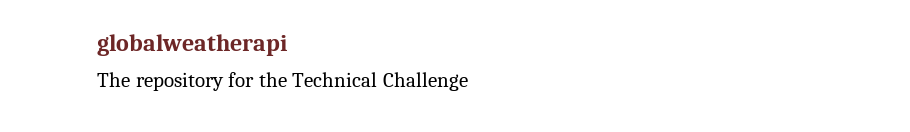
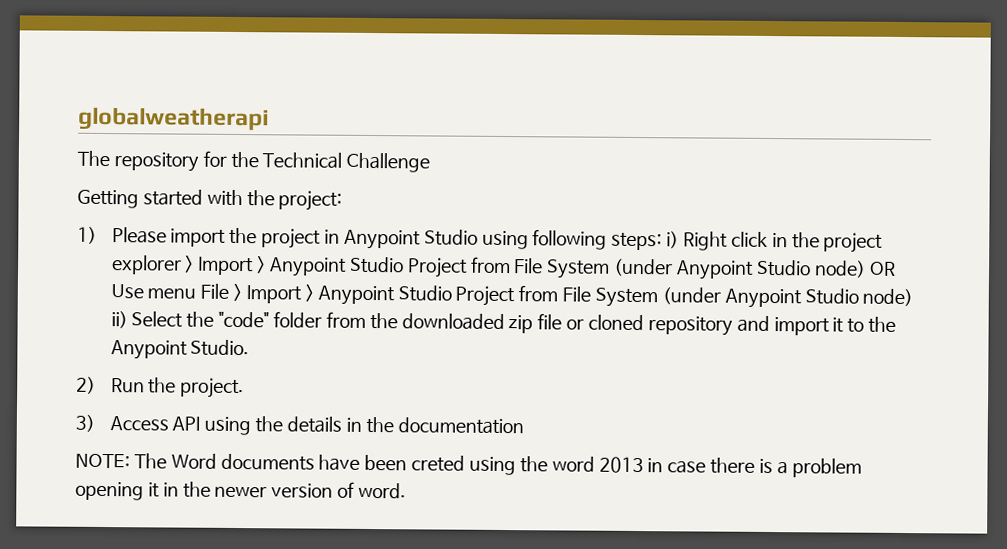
(468, 81) none -> [77,189,343,211] [77,226,884,253] [110,255,896,280] [110,283,914,309] [110,311,897,336] [110,339,250,360] [76,376,245,399] [75,414,524,436] [75,453,862,478] [75,481,407,501] // Getting started with the project: // 1) Please import the project in Anypoint Studio using following steps: i) Right click in the project explorer > Import > Anypoint Studio Project from File System (under Anypoint Studio node) OR Use menu File > Import > Anypoint Studio Project from File System (under Anypoint Studio node) ii) Select the "code" folder from the downloaded zip file or cloned repository and import it to the Anypoint Studio. // 2) Run the project. // 3) Access API using the details in the documentation // NOTE: The Word documents have been creted using the word 2013 in case there is a problem opening it in the newer version of word.

